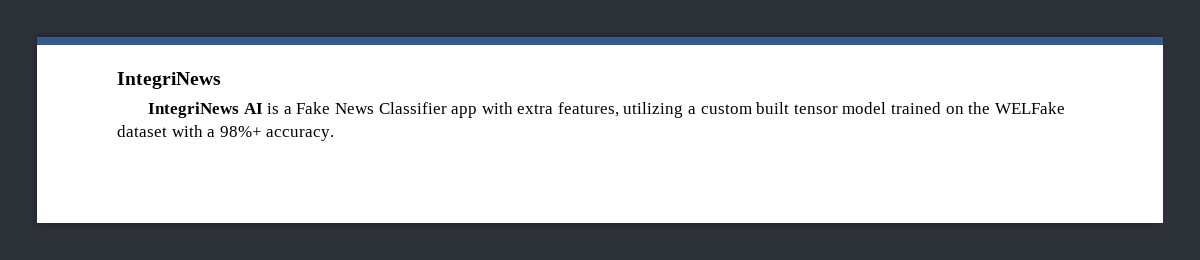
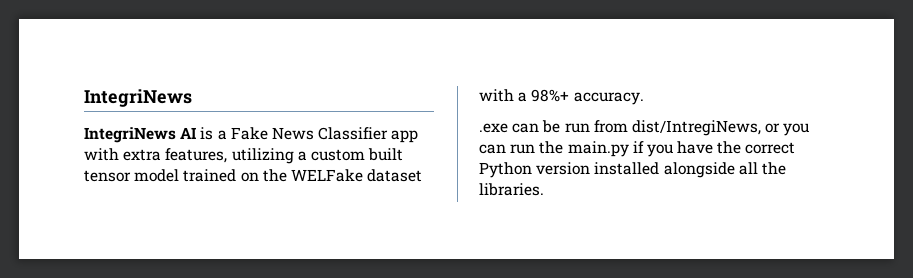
(335, 135) none -> [479,120,810,136] [479,141,796,157] [479,162,786,178] [479,183,544,196] // .exe can be run from dist/IntregiNews, or you can run the main.py if you have the correct Python version installed alongside all the libraries.

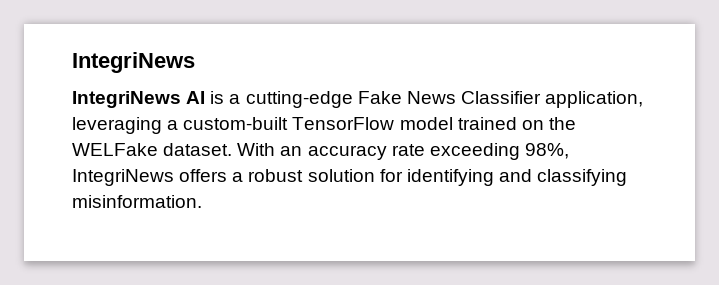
(227, 135) none -> [245,91,353,108] cutting-edge
[391,130,419,143] [84,148,404,164] [84,170,131,182] app with extra features, utilizing a custom built tensor -> [545,91,644,108] [72,117,395,134] application, leveraging a custom-built TensorFlow
[367,169,423,182] [479,89,644,105] [479,120,810,136] [479,141,796,157] [479,162,786,178] [479,183,544,196] dataset with a 98%+ accuracy. // .exe can be run from dist/IntregiNews, or you can run the main.py if you have the correct Python version installed alongside all the libraries. -> [163,143,569,160] [72,169,628,186] [72,195,202,208] dataset. With an accuracy rate exceeding 98%, IntegriNews offers a robust solution for identifying and classifying misinformation.

